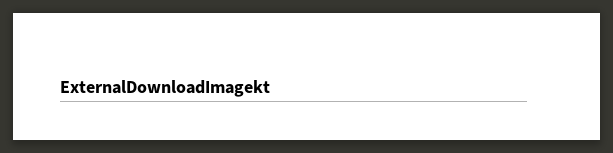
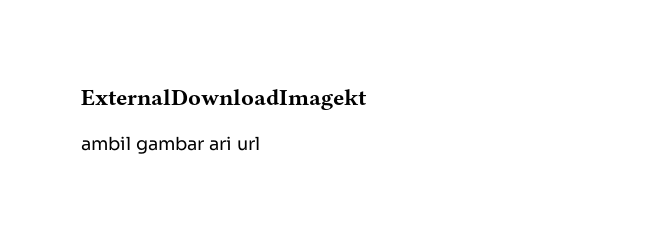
(270, 88) none -> [81,136,260,154] // ambil gambar ari url

